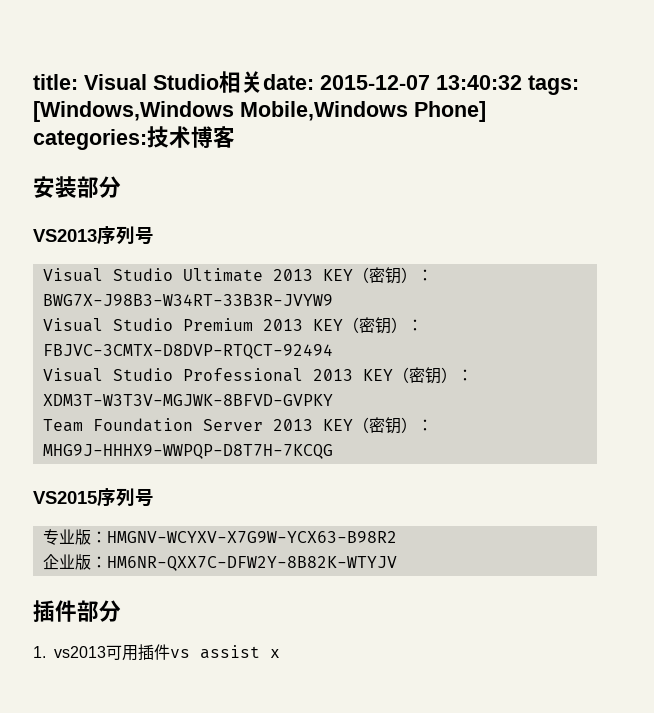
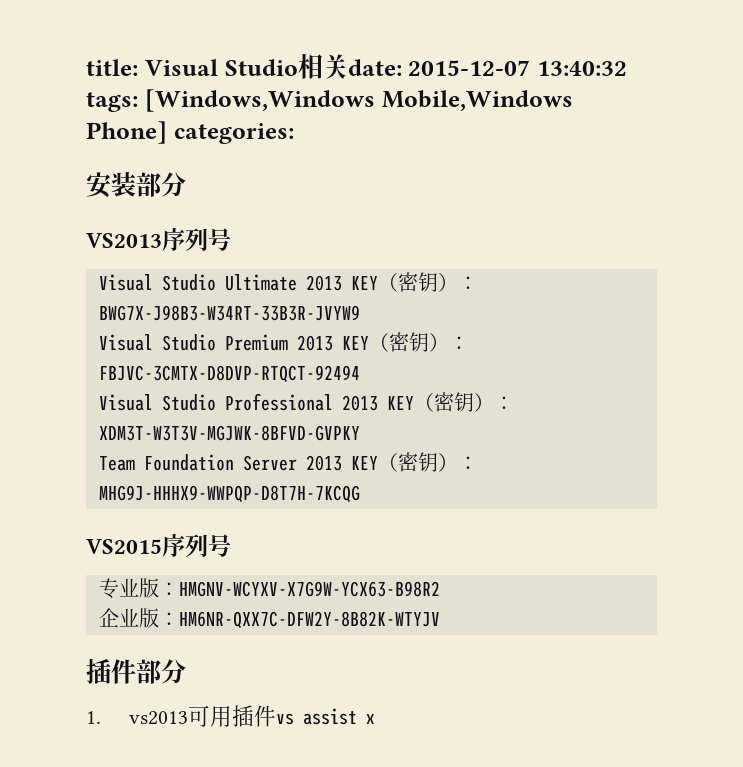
[147,126,235,148] 技术博客 -> (294, 133) none

